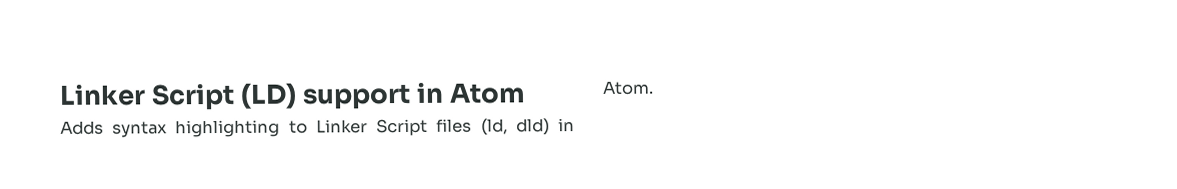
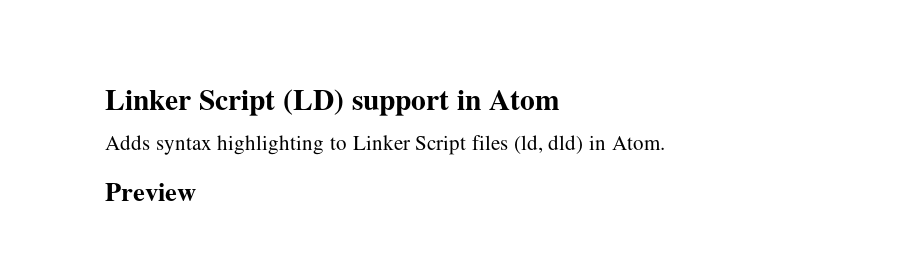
(654, 87) none -> [105,183,196,201] // Preview

